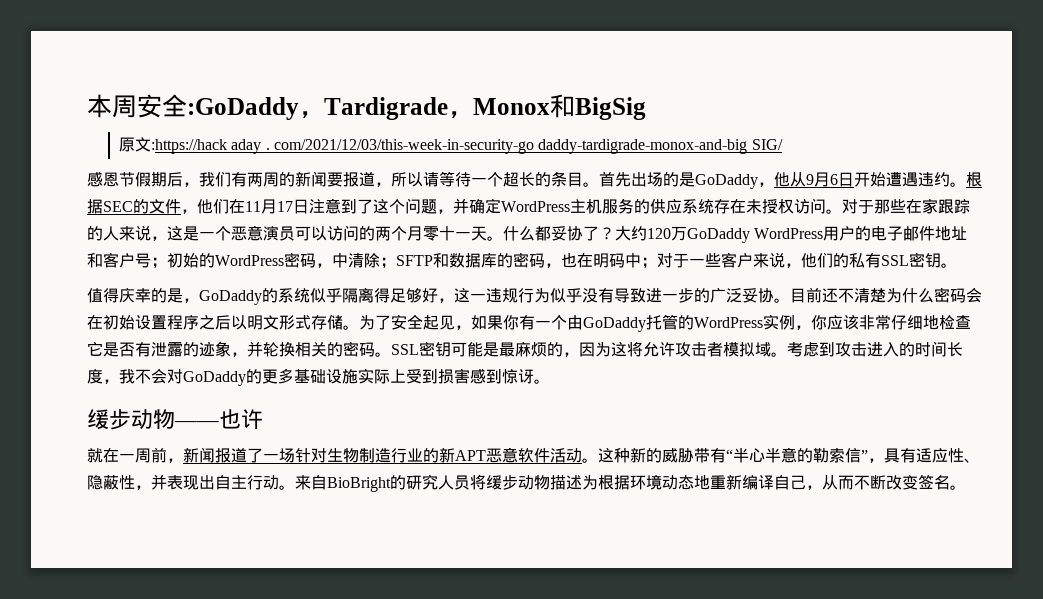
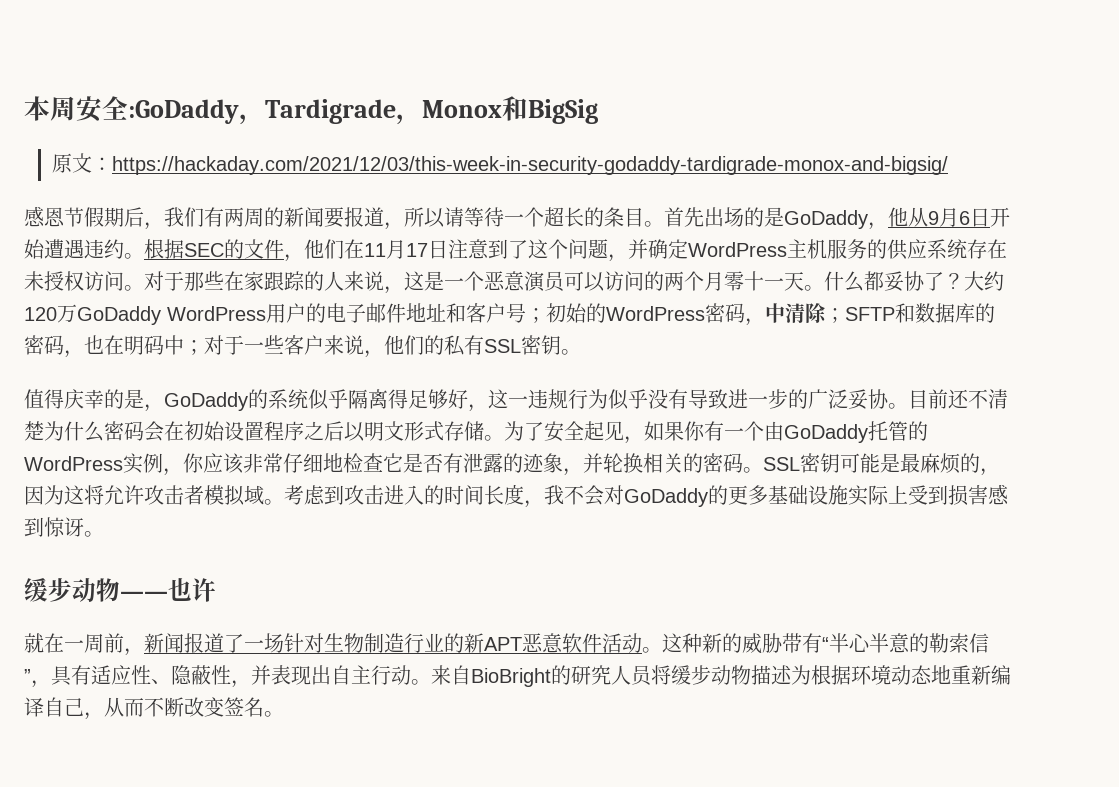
[150,139,783,154] :https://hack aday . com/2021/12/03/this-week-in-security-go daddy-tardigrade-monox-and-big SIG/ -> [92,156,949,175] ：https://hackaday.com/2021/12/03/this-week-in-security-godaddy-tardigrade-monox-and-bigsig/

